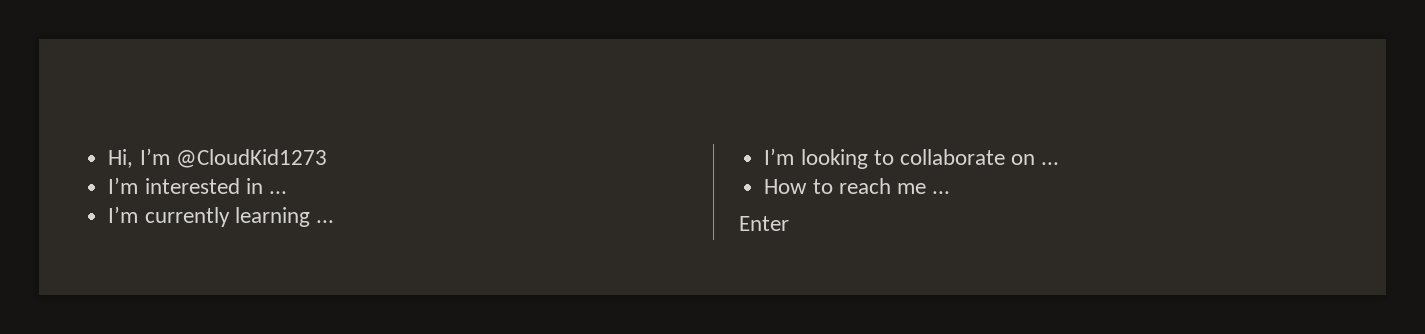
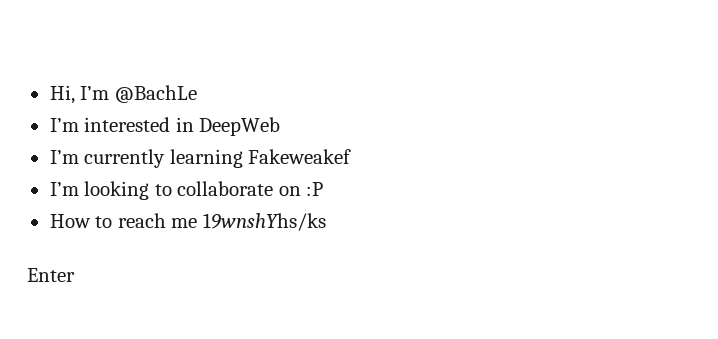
[175,149,327,168] @CloudKid1273 -> [114,85,197,103] @BachLe
[268,191,287,194] ... -> [199,117,281,136] DeepWeb
[315,220,334,223] ... -> [248,149,352,164] Fakeweakef
[1041,162,1060,165] ... -> [306,182,324,196] :P
[932,191,951,194] ... -> [202,213,326,231] 19wnshYhs/ks

